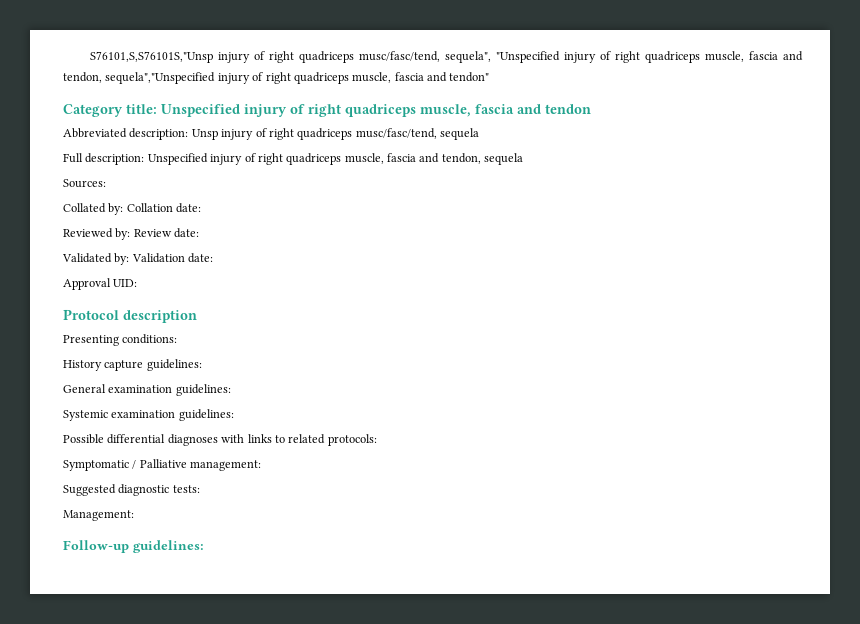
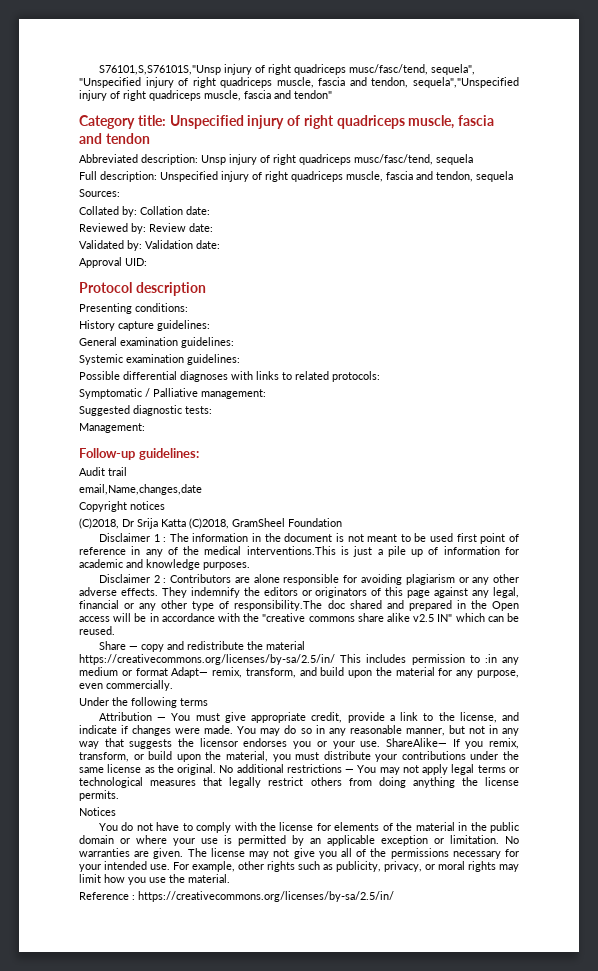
(204, 546) none -> [79,467,127,476] [79,484,202,495] [79,501,165,512] [79,518,342,529] [98,533,520,544] [79,546,519,557] [79,559,250,570] [98,574,519,585] [79,587,519,598] [79,600,520,611] [79,613,519,622] [79,626,115,635] [98,641,305,652] [79,654,520,665] [79,667,519,678] [79,680,173,691] [79,697,208,708] [98,712,519,723] [79,725,519,736] [79,738,519,749] [79,751,519,762] [79,764,519,775] [79,777,520,788] [79,790,119,801] [79,807,116,816] [98,822,520,833] [79,835,519,846] [79,848,520,859] [79,861,519,872] [79,874,230,885] [79,891,394,902] // Audit trail // email,Name,changes,date // Copyright notices // (C)2018, Dr Srija Katta (C)2018, GramSheel Foundation // Disclaimer 1 : The information in the document is not meant to be used first point of reference in any of the medical interventions.This is just a pile up of information for academic and knowledge purposes. // Disclaimer 2 : Contributors are alone responsible for avoiding plagiarism or any other adverse effects. They indemnify the editors or originators of this page against any legal, financial or any other type of responsibility.The doc shared and prepared in the Open access will be in accordance with the "creative commons share alike v2.5 IN" which can be reused. // Share — copy and redistribute the material https://creativecommons.org/licenses/by-sa/2.5/in/ This includes permission to :in any medium or format Adapt— remix, transform, and build upon the material for any purpose, even commercially. // Under the following terms // Attribution — You must give appropriate credit, provide a link to the license, and indicate if changes were made. You may do so in any reasonable manner, but not in any way that suggests the licensor endorses you or your use. ShareAlike— If you remix, transform, or build upon the material, you must distribute your contributions under the same license as the original. No additional restrictions — You may not apply legal terms or technological measures that legally restrict others from doing anything the license permits. // Notices // You do not have to comply with the license for elements of the material in the public domain or where your use is permitted by an applicable exception or limitation. No warranties are given. The license may not give you all of the permissions necessary for your intended use. For example, other rights such as publicity, privacy, or moral rights may limit how you use the material. // Reference : https://creativecommons.org/licenses/by-sa/2.5/in/

